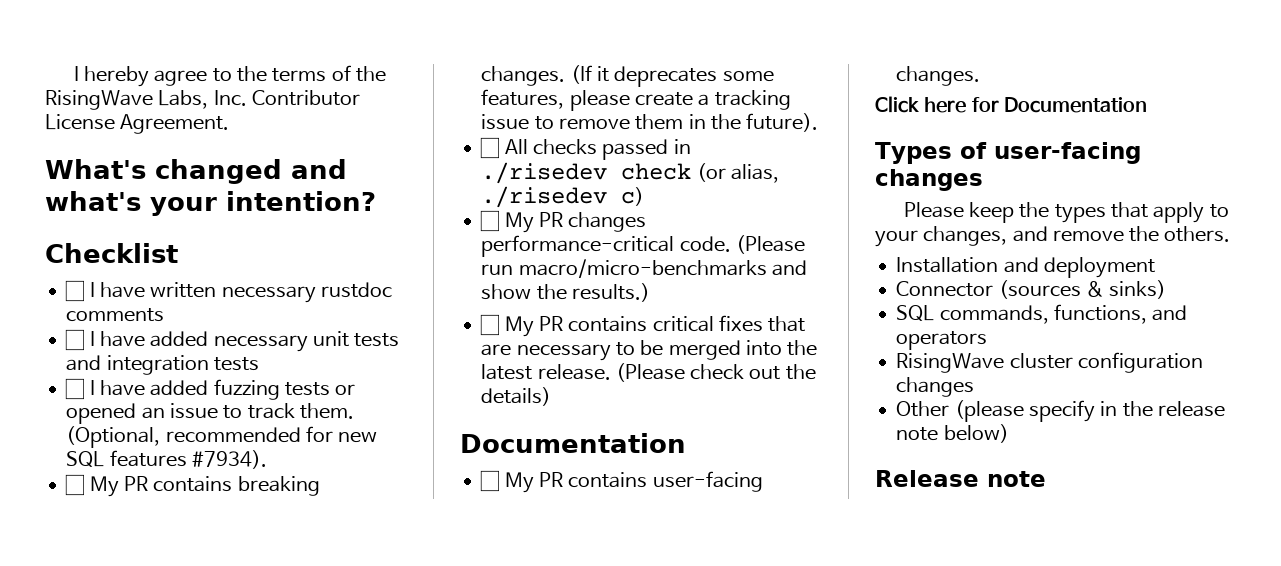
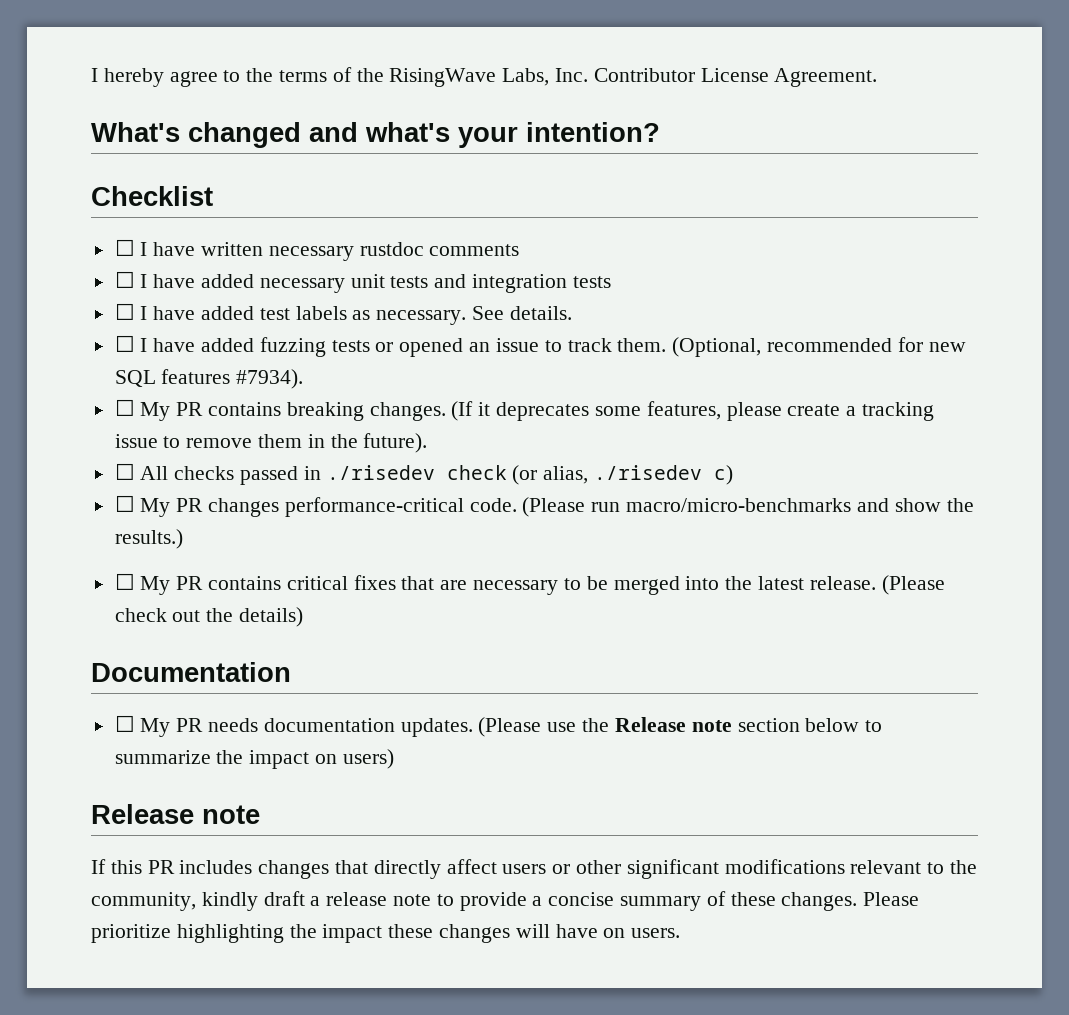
(259, 364) none -> [114,303,572,325] // ☐ I have added test labels as necessary. See details.
[568,471,763,492] [896,66,981,86] [875,96,1147,113] [875,142,1141,164] [875,169,983,191] [903,202,1229,223] [875,226,1231,247] [896,257,1155,278] [896,280,1167,299] [896,304,1188,324] [896,331,988,350] [896,352,1203,373] [896,377,975,397] [896,400,1225,422] [896,424,1009,443] [875,470,1046,487] contains user-facing changes. // Click here for Documentation // Types of user-facing changes // Please keep the types that apply to your changes, and remove the others. // Installation and deployment // Connector (sources & sinks) // SQL commands, functions, and operators // RisingWave cluster configuration changes // Other (please specify in the release note below) // Release note -> [208,717,883,737] [114,749,394,769] [91,804,260,824] [91,859,978,879] [91,891,920,911] [91,924,681,943] needs documentation updates. (Please use the Release note section below to summarize the impact on users) // Release note // If this PR includes changes that directly affect users or other significant modifications relevant to the community, kindly draft a release note to provide a concise summary of these changes. Please prioritize highlighting the impact these changes will have on users.

